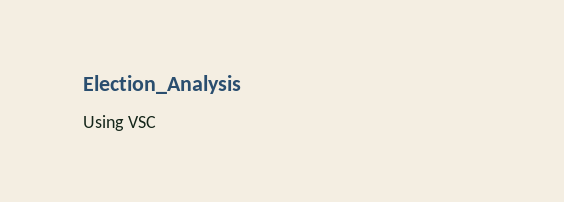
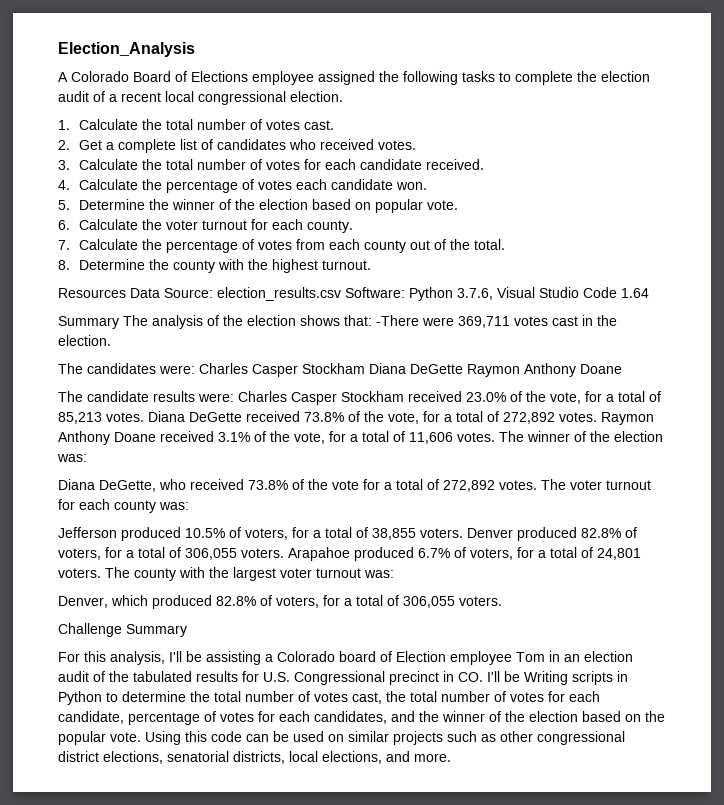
[83,115,156,131] Using VSC -> [58,71,650,85] [58,91,343,105] [58,119,334,130] [58,139,416,153] [58,159,484,170] [58,179,427,193] [58,199,458,213] [58,219,353,233] [58,239,505,253] [58,259,371,273] [58,287,649,301] [58,315,617,329] [58,335,111,346] [58,363,622,377] [58,391,661,405] [58,411,654,425] [58,431,663,445] [57,454,87,462] [58,479,651,492] [58,499,189,513] [58,527,637,541] [58,547,641,561] [58,567,394,581] [58,595,502,609] [58,623,187,637] [58,651,633,665] [58,671,628,685] [58,691,600,705] [58,711,665,725] [58,731,625,745] [58,751,451,764] A Colorado Board of Elections employee assigned the following tasks to complete the election audit of a recent local congressional election. // 1. Calculate the total number of votes cast. // 2. Get a complete list of candidates who received votes. // 3. Calculate the total number of votes for each candidate received. // 4. Calculate the percentage of votes each candidate won. // 5. Determine the winner of the election based on popular vote. // 6. Calculate the voter turnout for each county. // 7. Calculate the percentage of votes from each county out of the total. // 8. Determine the county with the highest turnout. // Resources Data Source: election_results.csv Software: Python 3.7.6, Visual Studio Code 1.64 // Summary The analysis of the election shows that: -There were 369,711 votes cast in the election. // The candidates were: Charles Casper Stockham Diana DeGette Raymon Anthony Doane // The candidate results were: Charles Casper Stockham received 23.0% of the vote, for a total of 85,213 votes. Diana DeGette received 73.8% of the vote, for a total of 272,892 votes. Raymon Anthony Doane received 3.1% of the vote, for a total of 11,606 votes. The winner of the election was: // Diana DeGette, who received 73.8% of the vote for a total of 272,892 votes. The voter turnout for each county was: // Jefferson produced 10.5% of voters, for a total of 38,855 voters. Denver produced 82.8% of voters, for a total of 306,055 voters. Arapahoe produced 6.7% of voters, for a total of 24,801 voters. The county with the largest voter turnout was: // Denver, which produced 82.8% of voters, for a total of 306,055 voters. // Challenge Summary // For this analysis, I'll be assisting a Colorado board of Election employee Tom in an election audit of the tabulated results for U.S. Congressional precinct in CO. I'll be Writing scripts in Python to determine the total number of votes cast, the total number of votes for each candidate, percentage of votes for each candidates, and the winner of the election based on the popular vote. Using this code can be used on similar projects such as other congressional district elections, senatorial districts, local elections, and more.

